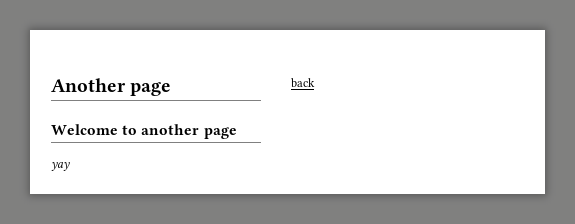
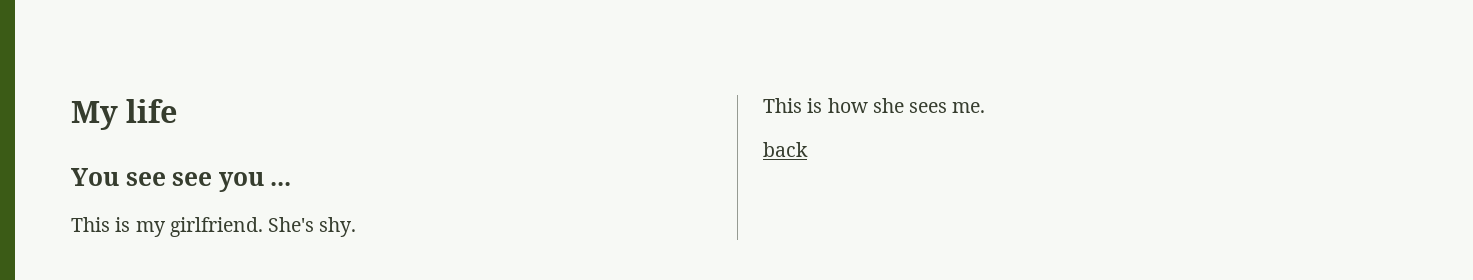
[51,78,172,96] [51,124,237,139] [51,162,70,171] Another page // Welcome to another page // yay -> [71,99,178,130] [71,168,292,192] [71,217,357,237] [763,98,986,113] My life // You see see you ... // This is my girlfriend. She's shy. // This is how she sees me.

